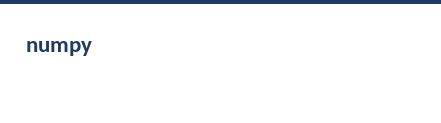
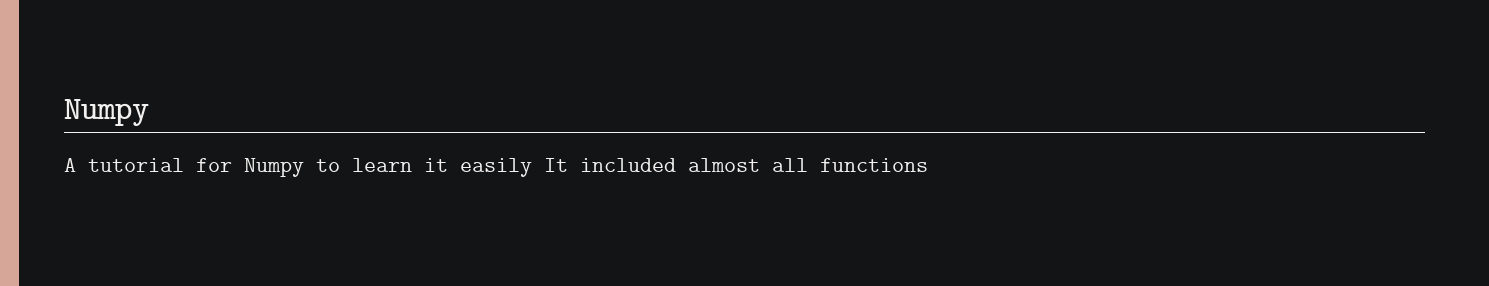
[26,41,92,56] numpy -> [64,99,149,126] [64,158,928,177] Numpy // A tutorial for Numpy to learn it easily It included almost all functions

